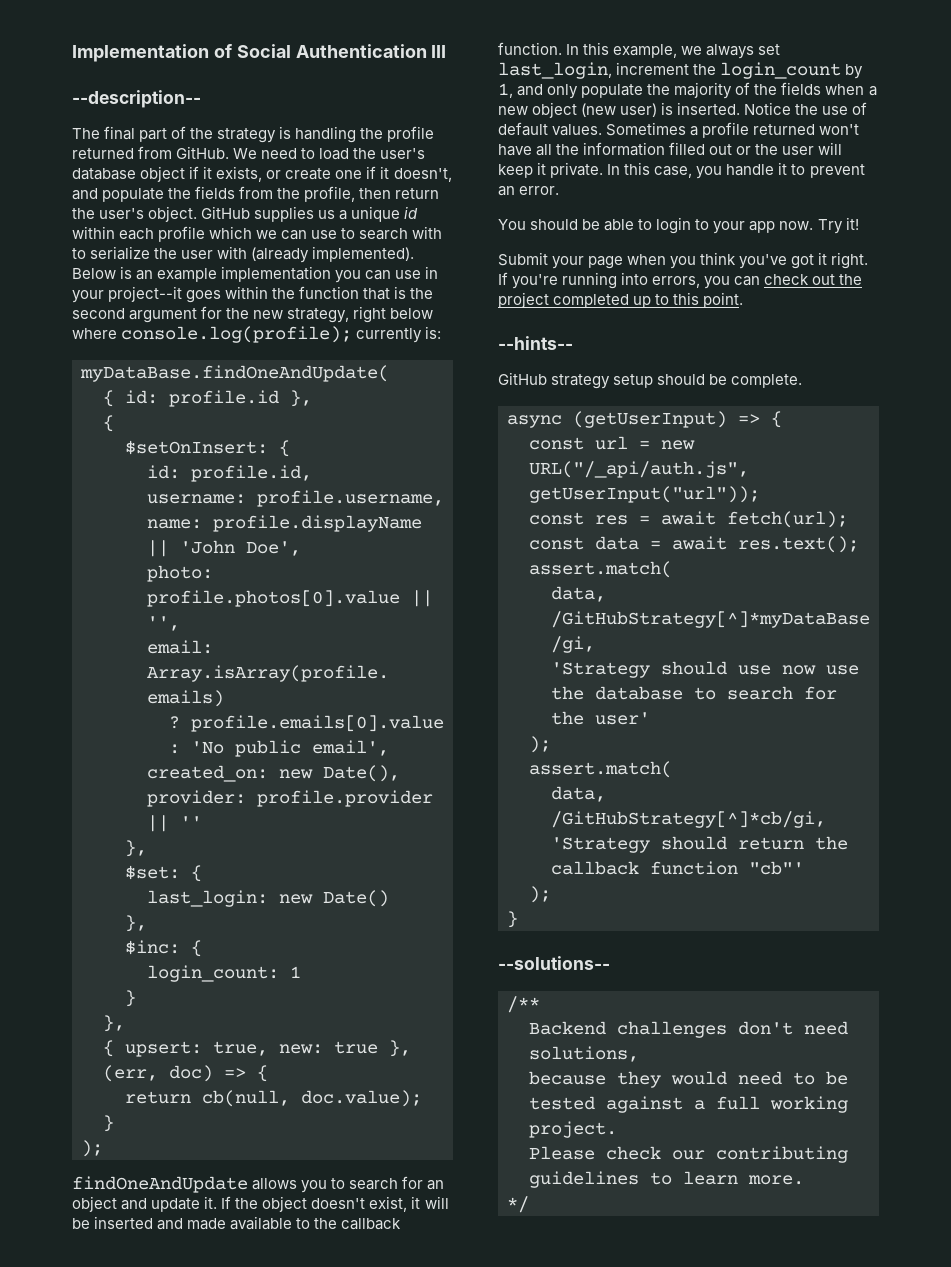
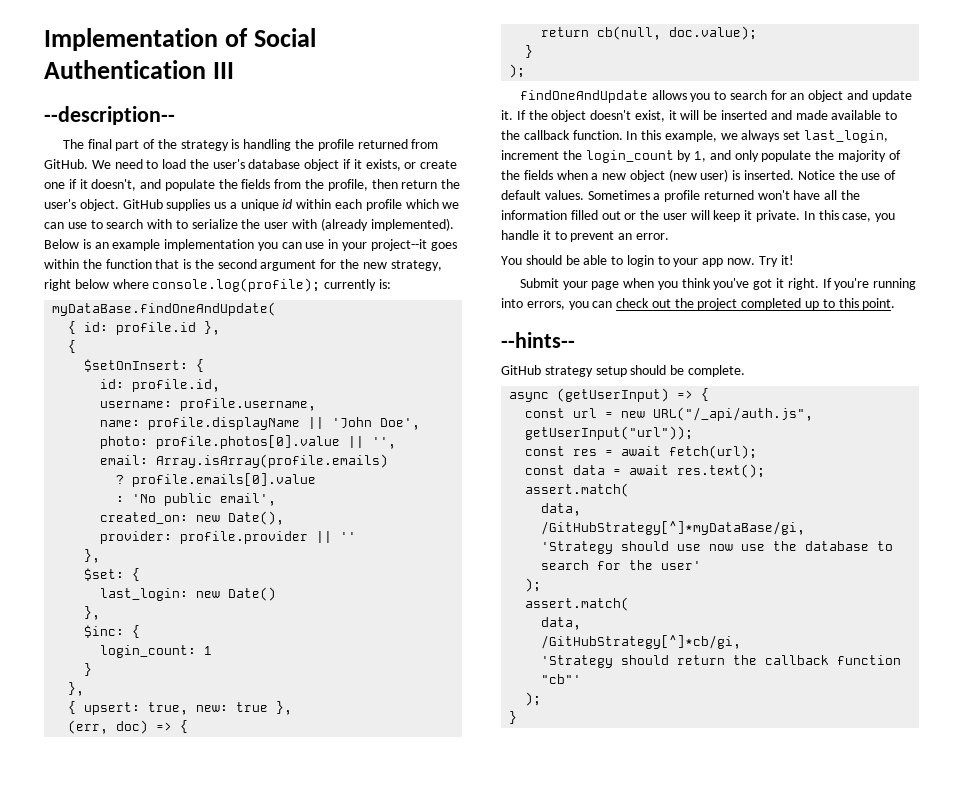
[498,956,610,970] [507,996,540,1013] [529,1021,848,1038] [529,1046,639,1062] [529,1071,848,1088] [529,1096,848,1113] [529,1121,617,1138] [529,1146,848,1163] [529,1171,804,1188] [507,1196,529,1213] // --solutions-- // /** // Backend challenges don't need solutions, // because they would need to be tested against a full working project. // Please check our contributing guidelines to learn more. // */ -> (518, 717) none

